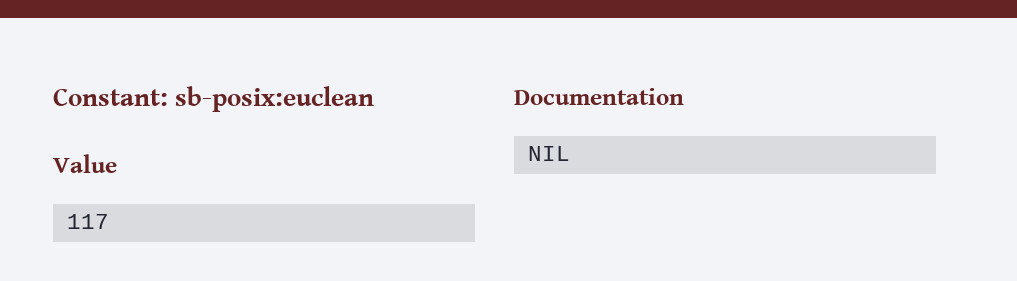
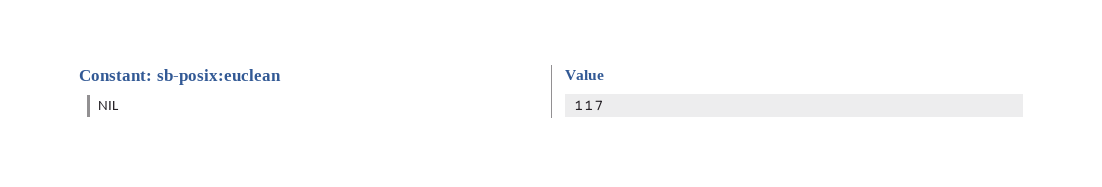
(375, 99) none -> [97,101,119,110] // NIL
[514,88,684,105] [528,146,571,161] // Documentation // NIL -> (604, 105) none

